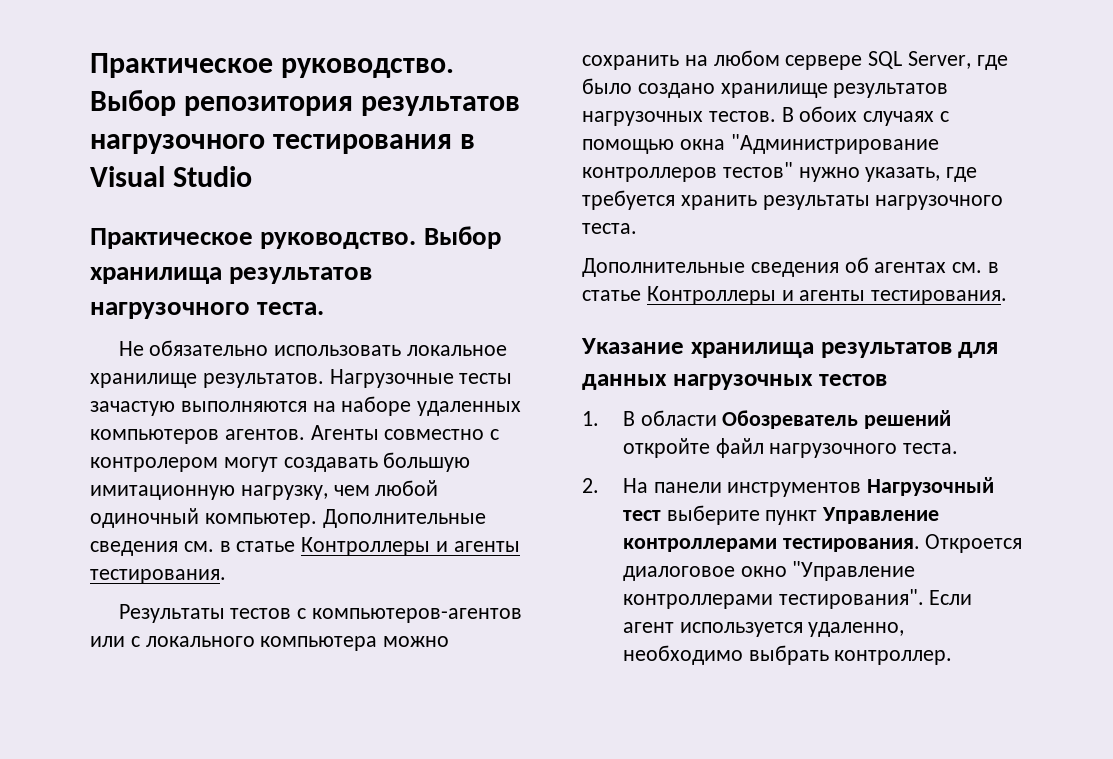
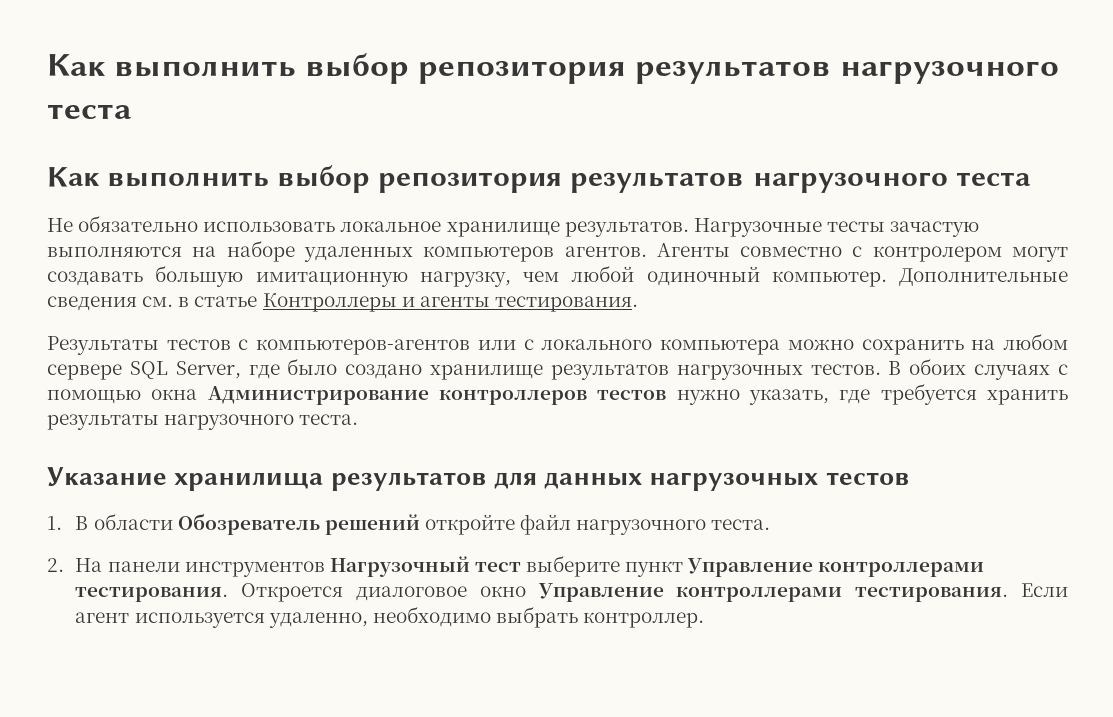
[90,53,454,78] [90,89,520,116] [90,134,475,154] [90,166,252,187] [90,226,501,249] [90,267,373,284] [90,302,325,319] Практическое руководство. Выбор репозитория результатов нагрузочного тестирования в Visual Studio // Практическое руководство. Выбор хранилища результатов нагрузочного теста. -> [47,53,1060,84] [47,104,131,119] [47,165,1031,193] Как выполнить выбор репозитория результатов нагрузочного теста // Как выполнить выбор репозитория результатов нагрузочного теста
[730,134,939,154] [582,162,793,182] "Администрирование контроллеров тестов" -> [207,386,667,405] Администрирование контроллеров тестов
[582,257,1000,277] [582,286,1008,305] // Дополнительные сведения об агентах см. в статье Контроллеры и агенты тестирования. -> (359, 419) none
[792,561,916,581] [622,589,924,609] "Управление контроллерами тестирования". -> [538,583,1009,602] Управление контроллерами тестирования.

